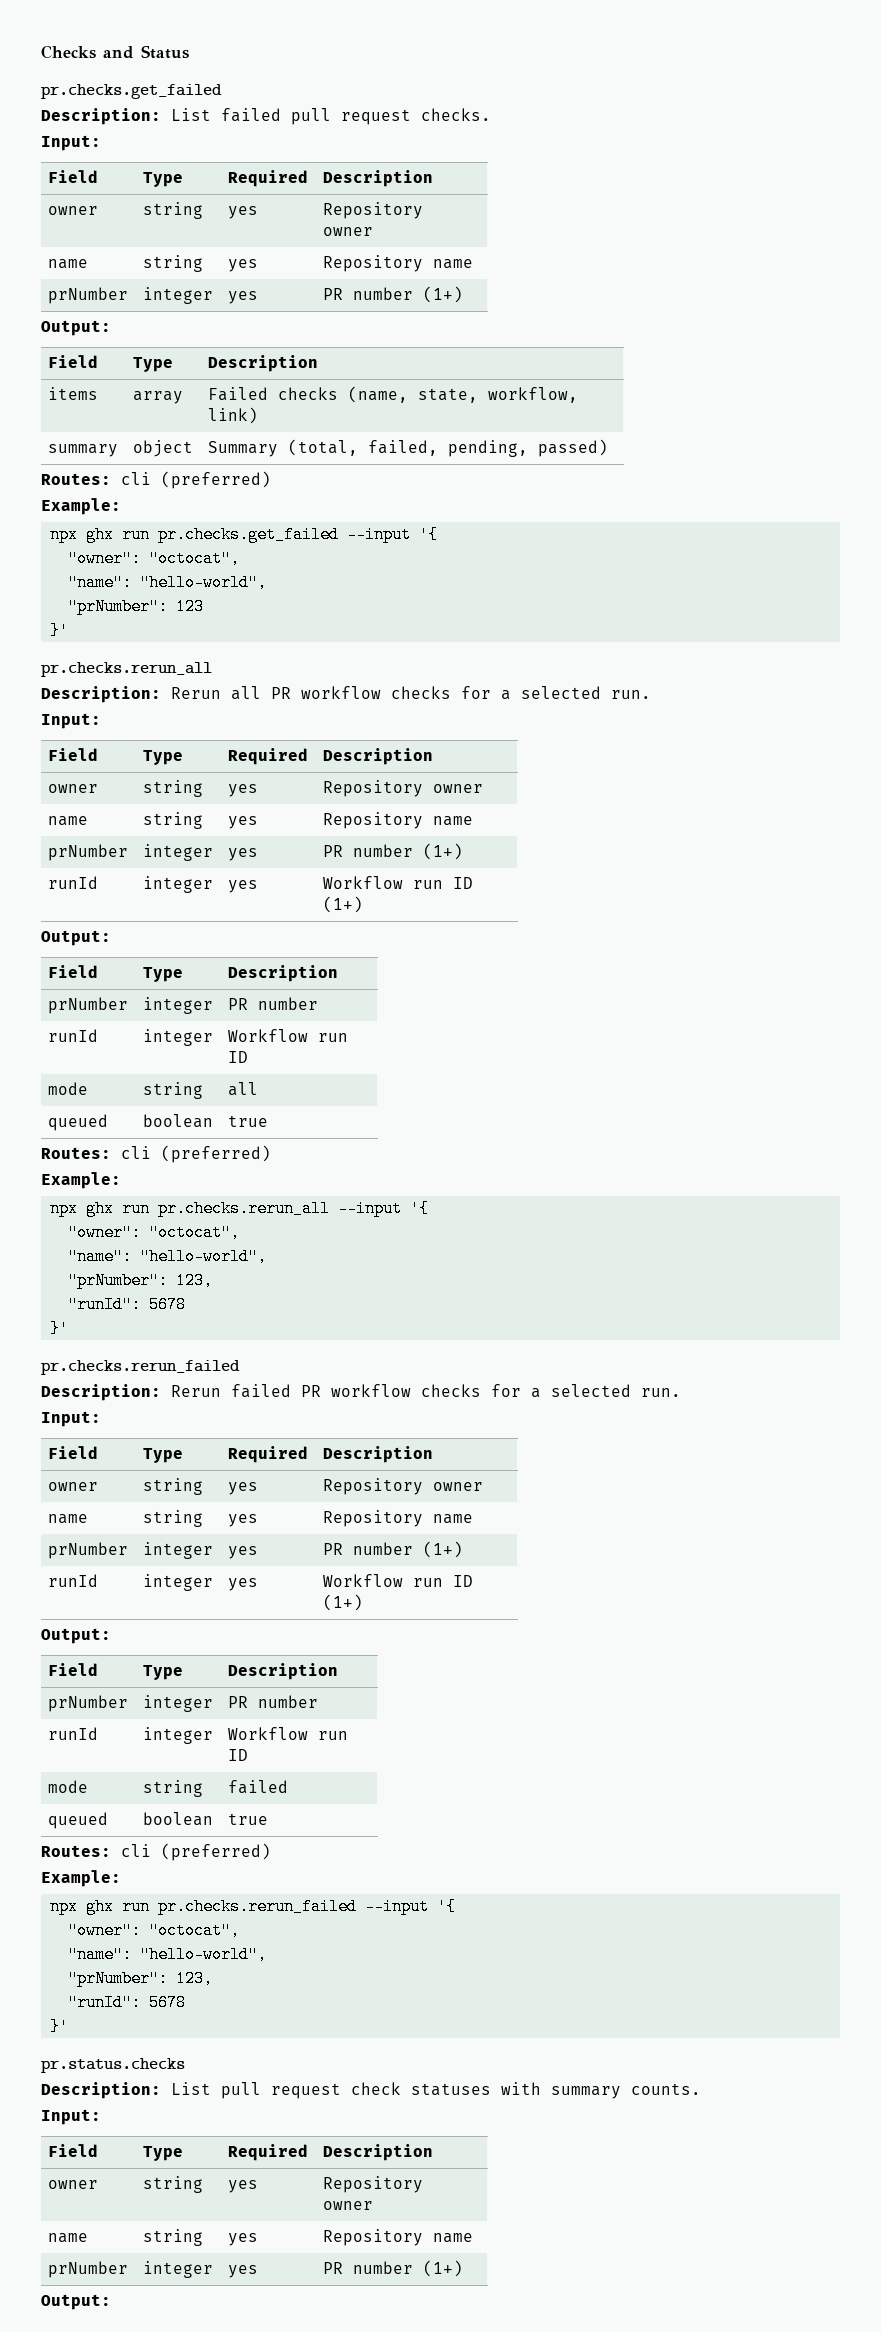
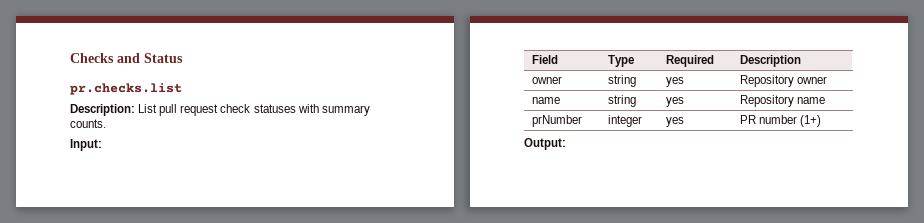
[41,84,222,99] [41,108,491,125] [41,135,101,151] [48,170,99,183] [143,172,184,187] [228,170,309,187] [323,170,434,187] [48,206,99,215] [143,202,204,219] [228,206,259,219] [323,202,424,219] [323,227,374,236] [48,259,89,269] [143,255,204,272] [228,259,259,272] [323,255,474,272] [48,287,129,304] [143,287,214,304] [228,291,259,304] [323,286,464,303] [41,320,111,336] [48,355,99,368] [133,357,174,372] [208,355,319,372] [48,387,99,400] [133,391,184,404] [208,386,579,403] [208,407,259,424] [48,444,119,457] [133,440,194,457] [208,439,609,457] [41,471,271,489] [41,498,121,515] [50,526,439,543] [68,550,241,567] [68,574,268,591] [68,598,205,615] [50,622,70,639] [41,662,212,677] [41,686,651,703] [41,713,101,729] [48,748,99,761] [143,750,184,765] [228,748,309,765] [323,748,434,765] [48,784,99,793] [143,780,204,797] [228,784,259,797] [323,780,484,797] [48,816,89,826] [143,812,204,829] [228,816,259,829] [323,812,474,829] [48,844,129,861] [143,844,214,861] [228,848,259,861] [323,843,464,860] [48,876,99,889] [143,876,214,893] [228,880,259,893] [323,876,474,889] [323,896,364,913] [41,930,111,946] [48,965,99,978] [143,967,184,982] [228,965,339,982] [48,997,129,1014] [143,997,214,1014] [228,997,319,1010] [48,1029,99,1042] [143,1029,214,1046] [228,1029,349,1042] [228,1051,249,1063] [48,1082,89,1095] [143,1082,204,1099] [228,1082,259,1096] [48,1114,109,1131] [143,1114,214,1128] [228,1115,269,1127] [41,1145,271,1163] [41,1172,121,1189] [50,1200,430,1217] [68,1224,241,1241] [68,1248,268,1265] [68,1272,214,1289] [68,1296,187,1313] [50,1320,70,1337] [41,1360,240,1375] [41,1384,681,1401] [41,1411,101,1427] [48,1446,99,1459] [143,1448,184,1463] [228,1446,309,1463] [323,1446,434,1463] [48,1482,99,1491] [143,1478,204,1495] [228,1482,259,1495] [323,1478,484,1495] [48,1514,89,1524] [143,1510,204,1527] [228,1514,259,1527] [323,1510,474,1527] [48,1542,129,1559] [143,1542,214,1559] [228,1546,259,1559] [323,1541,464,1558] [48,1574,99,1587] [143,1574,214,1591] [228,1578,259,1591] [323,1574,474,1587] [323,1594,364,1611] [41,1628,111,1644] [48,1663,99,1676] [143,1665,184,1680] [228,1663,339,1680] [48,1695,129,1712] [143,1695,214,1712] [228,1695,319,1708] [48,1727,99,1740] [143,1727,214,1744] [228,1727,349,1740] [228,1749,249,1761] [48,1780,89,1793] [143,1780,204,1797] [228,1780,289,1794] [48,1812,109,1829] [143,1812,214,1826] [228,1813,269,1825] [41,1843,271,1861] [41,1870,121,1887] [50,1898,457,1915] [68,1922,241,1939] [68,1946,268,1963] [68,1970,214,1987] [68,1994,187,2011] [50,2018,70,2035] [41,2058,185,2073] pr.checks.get_failed // Description: List failed pull request checks. // Input: // Field | Type | Required | Description // owner | string | yes | Repository owner // name | string | yes | Repository name // prNumber | integer | yes | PR number (1+) // Output: // Field | Type | Description // items | array | Failed checks (name, state, workflow, link) // summary | object | Summary (total, failed, pending, passed) // Routes: cli (preferred) // Example: // npx ghx run pr.checks.get_failed --input '{ // "owner": "octocat", // "name": "hello-world", // "prNumber": 123 // }' // pr.checks.rerun_all // Description: Rerun all PR workflow checks for a selected run. // Input: // Field | Type | Required | Description // owner | string | yes | Repository owner // name | string | yes | Repository name // prNumber | integer | yes | PR number (1+) // runId | integer | yes | Workflow run ID (1+) // Output: // Field | Type | Description // prNumber | integer | PR number // runId | integer | Workflow run ID // mode | string | all // queued | boolean | true // Routes: cli (preferred) // Example: // npx ghx run pr.checks.rerun_all --input '{ // "owner": "octocat", // "name": "hello-world", // "prNumber": 123, // "runId": 5678 // }' // pr.checks.rerun_failed // Description: Rerun failed PR workflow checks for a selected run. // Input: // Field | Type | Required | Description // owner | string | yes | Repository owner // name | string | yes | Repository name // prNumber | integer | yes | PR number (1+) // runId | integer | yes | Workflow run ID (1+) // Output: // Field | Type | Description // prNumber | integer | PR number // runId | integer | Workflow run ID // mode | string | failed // queued | boolean | true // Routes: cli (preferred) // Example: // npx ghx run pr.checks.rerun_failed --input '{ // "owner": "octocat", // "name": "hello-world", // "prNumber": 123, // "runId": 5678 // }' // pr.status.checks -> [70,83,182,95] pr.checks.list

